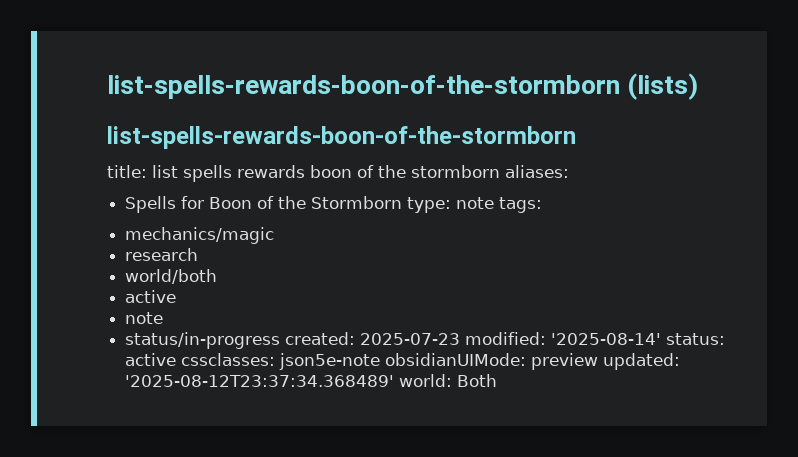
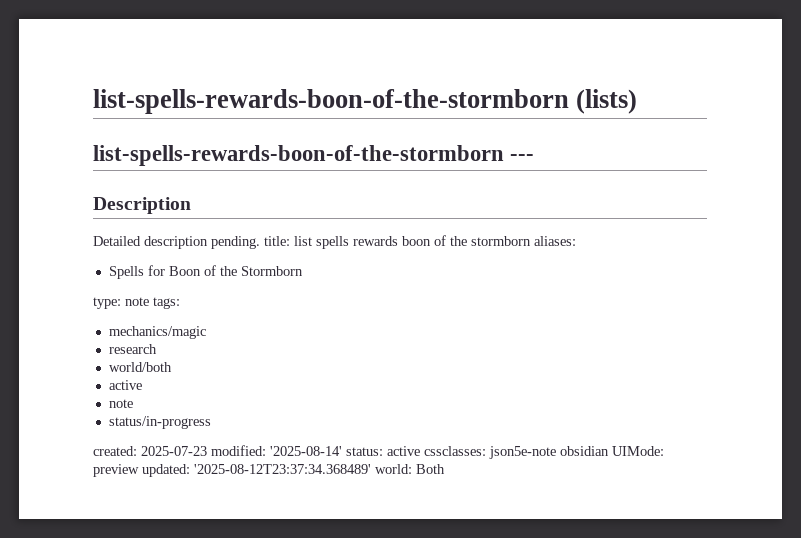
(576, 137) // -> [510,154,535,161] [93,197,191,214] [93,236,260,249] --- // Description // Detailed description pending.
(403, 202) none -> (303, 271) //
(281, 340) none -> (211, 422) //
[385,353,527,366] obsidianUIMode: -> [560,446,664,456] obsidian UIMode:

